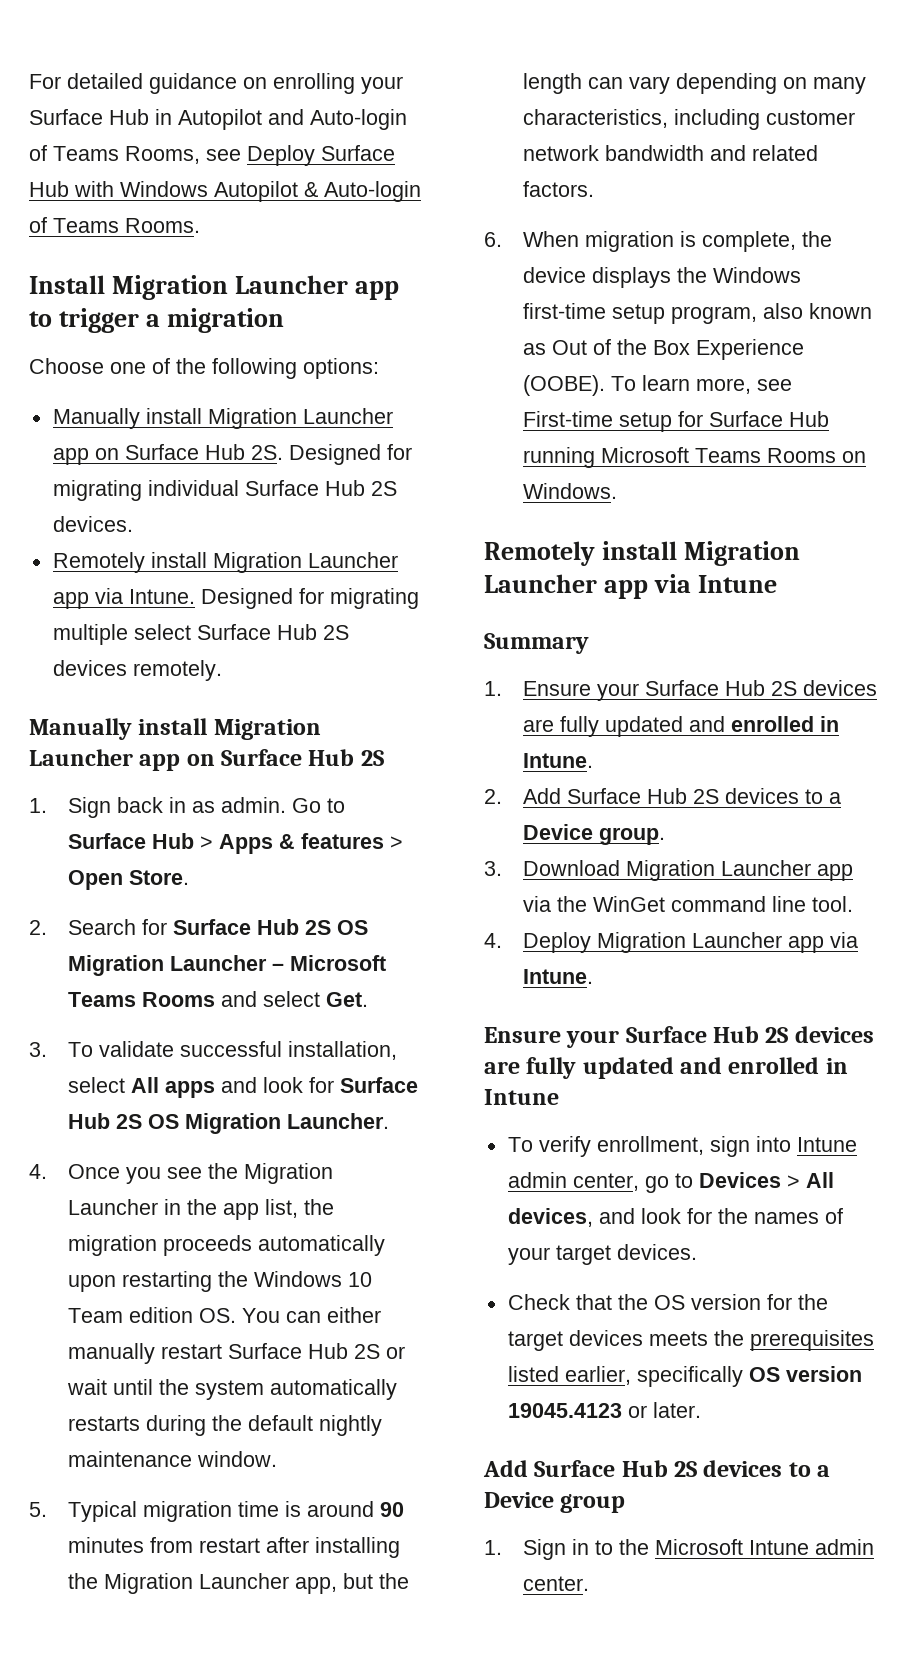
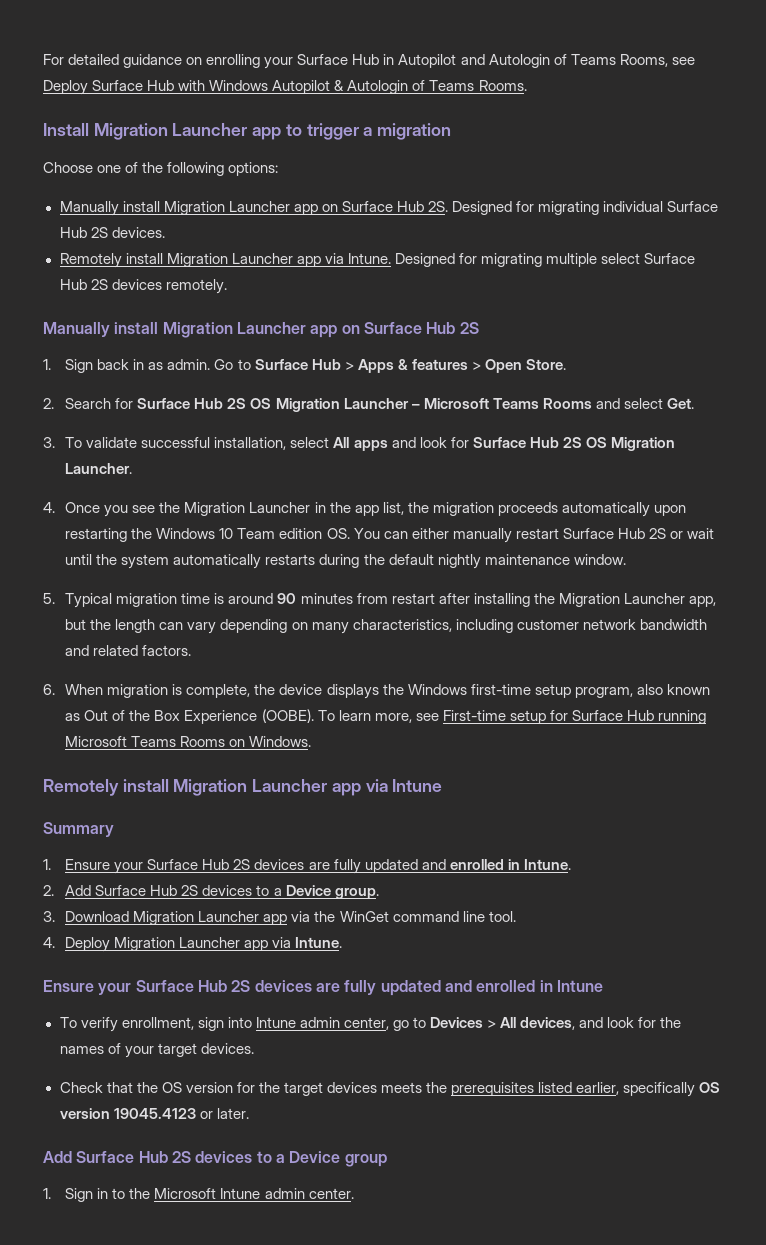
[310,109,407,130] Auto-login -> [488,54,550,68] Autologin
[324,181,421,202] Auto-login -> [347,80,409,94] Autologin

